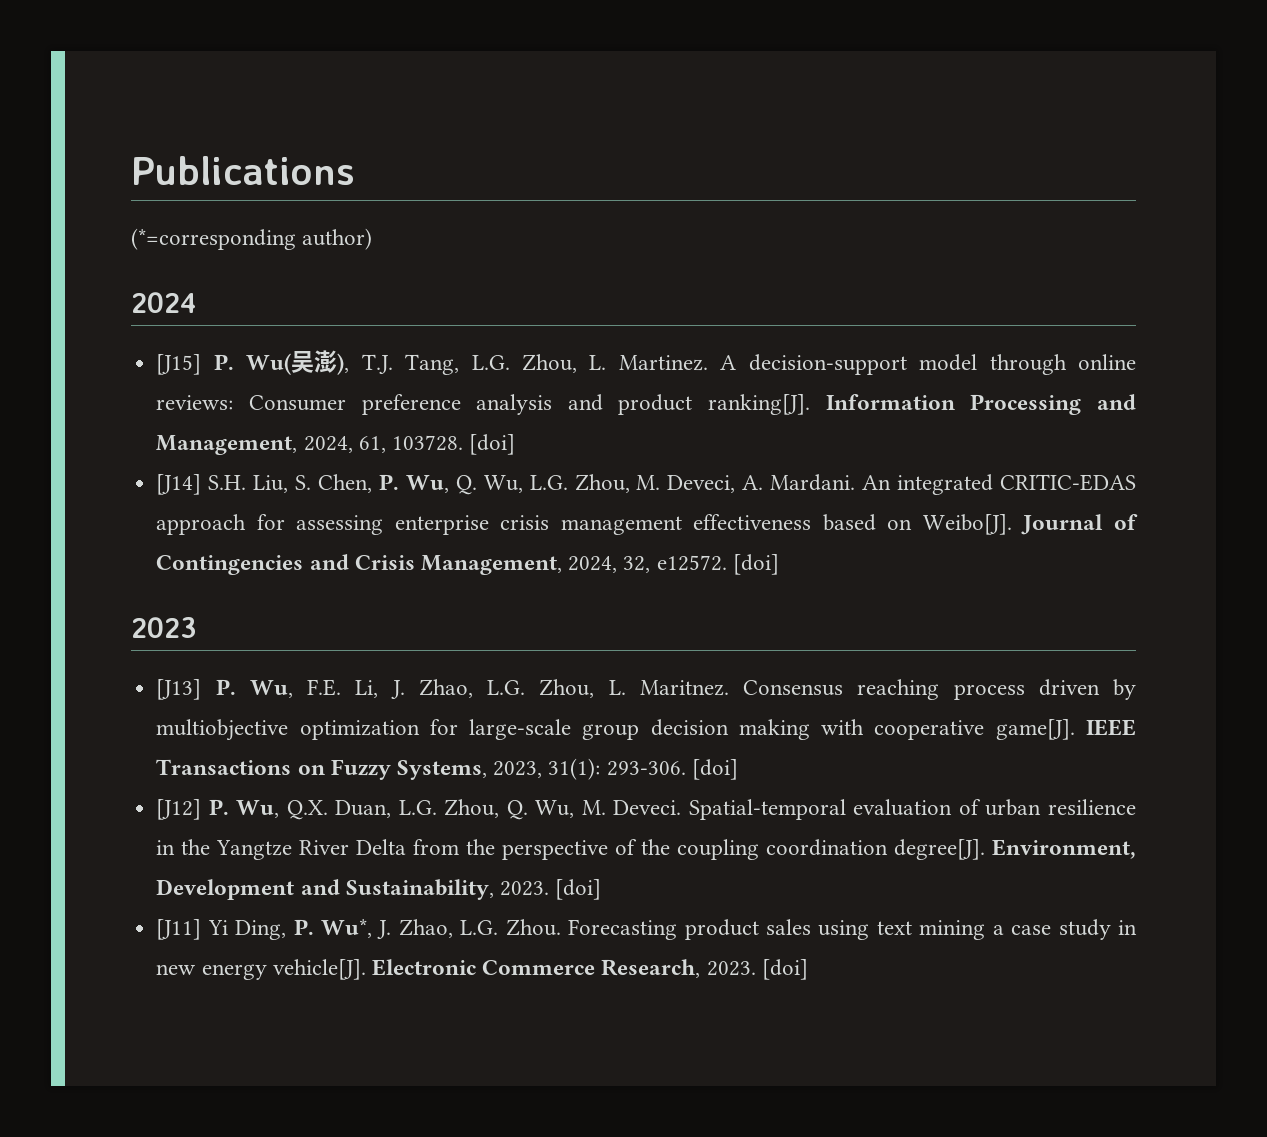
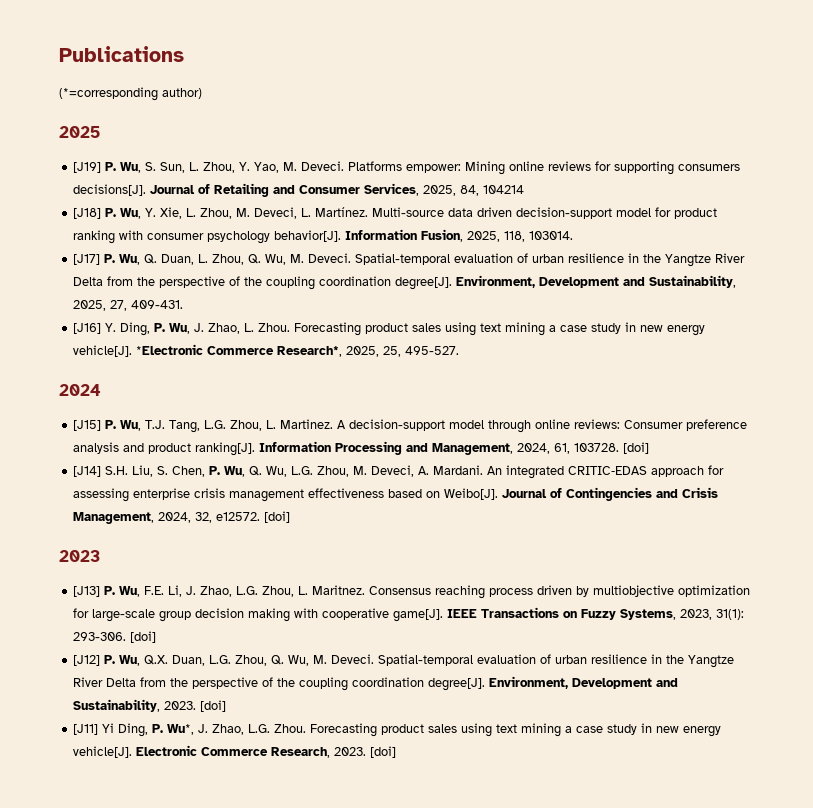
(373, 239) none -> [59,126,100,138] [73,161,741,175] [73,183,525,197] [73,207,718,219] [73,229,574,244] [73,253,746,267] [73,275,737,290] [73,300,184,311] [73,322,706,336] [73,344,460,357] // 2025 // [J19] P. Wu, S. Sun, L. Zhou, Y. Yao, M. Deveci. Platforms empower: Mining online reviews for supporting consumers decisions[J]. Journal of Retailing and Consumer Services, 2025, 84, 104214 // [J18] P. Wu, Y. Xie, L. Zhou, M. Deveci, L. Martínez. Multi-source data driven decision-support model for product ranking with consumer psychology behavior[J]. Information Fusion, 2025, 118, 103014. // [J17] P. Wu, Q. Duan, L. Zhou, Q. Wu, M. Deveci. Spatial-temporal evaluation of urban resilience in the Yangtze River Delta from the perspective of the coupling coordination degree[J]. Environment, Development and Sustainability, 2025, 27, 409-431. // [J16] Y. Ding, P. Wu, J. Zhao, L. Zhou. Forecasting product sales using text mining a case study in new energy vehicle[J]. *Electronic Commerce Research*, 2025, 25, 495-527.
[246,350,350,375] Wu(吴澎), -> [120,420,142,431] Wu,

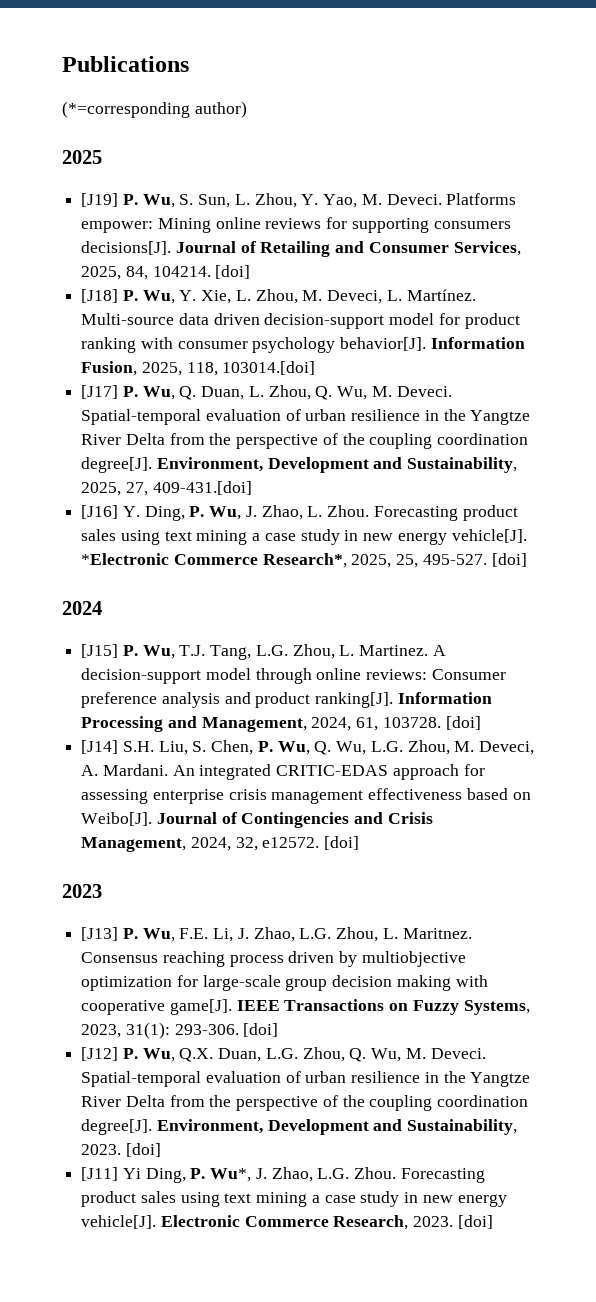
[483,185,525,194] 104214 -> [152,265,251,279] 104214. [doi]
[529,231,574,240] 103014. -> [222,361,316,375] 103014.[doi]
[131,300,184,309] 409-431. -> [152,481,252,495] 409-431.[doi]
(460, 350) none -> [491,553,527,567] [doi]

